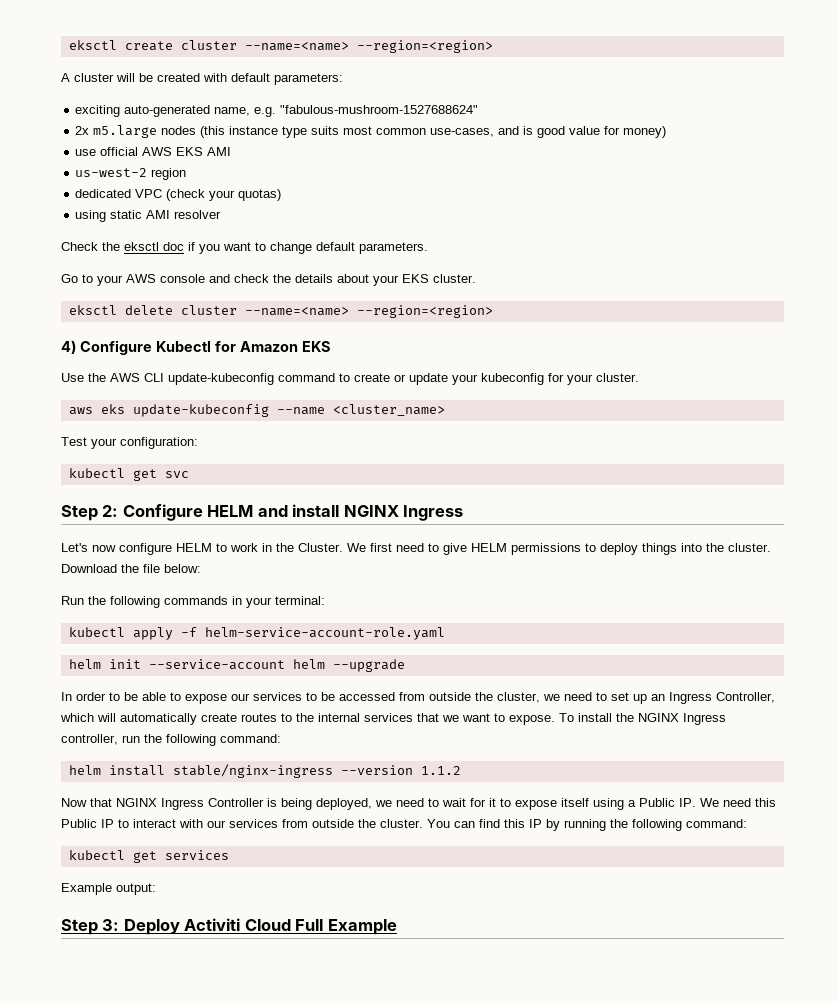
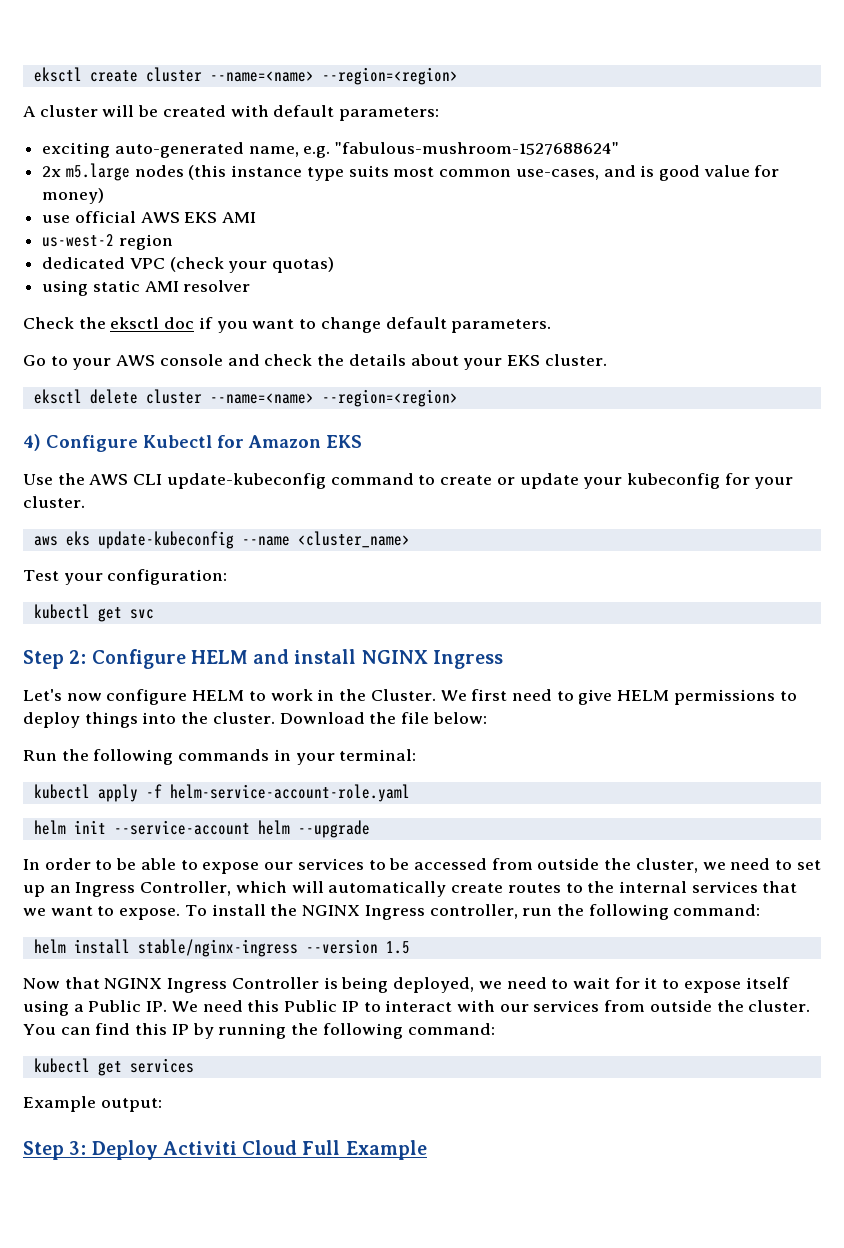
[420,766,461,775] 1.1.2 -> [385,941,410,954] 1.5

